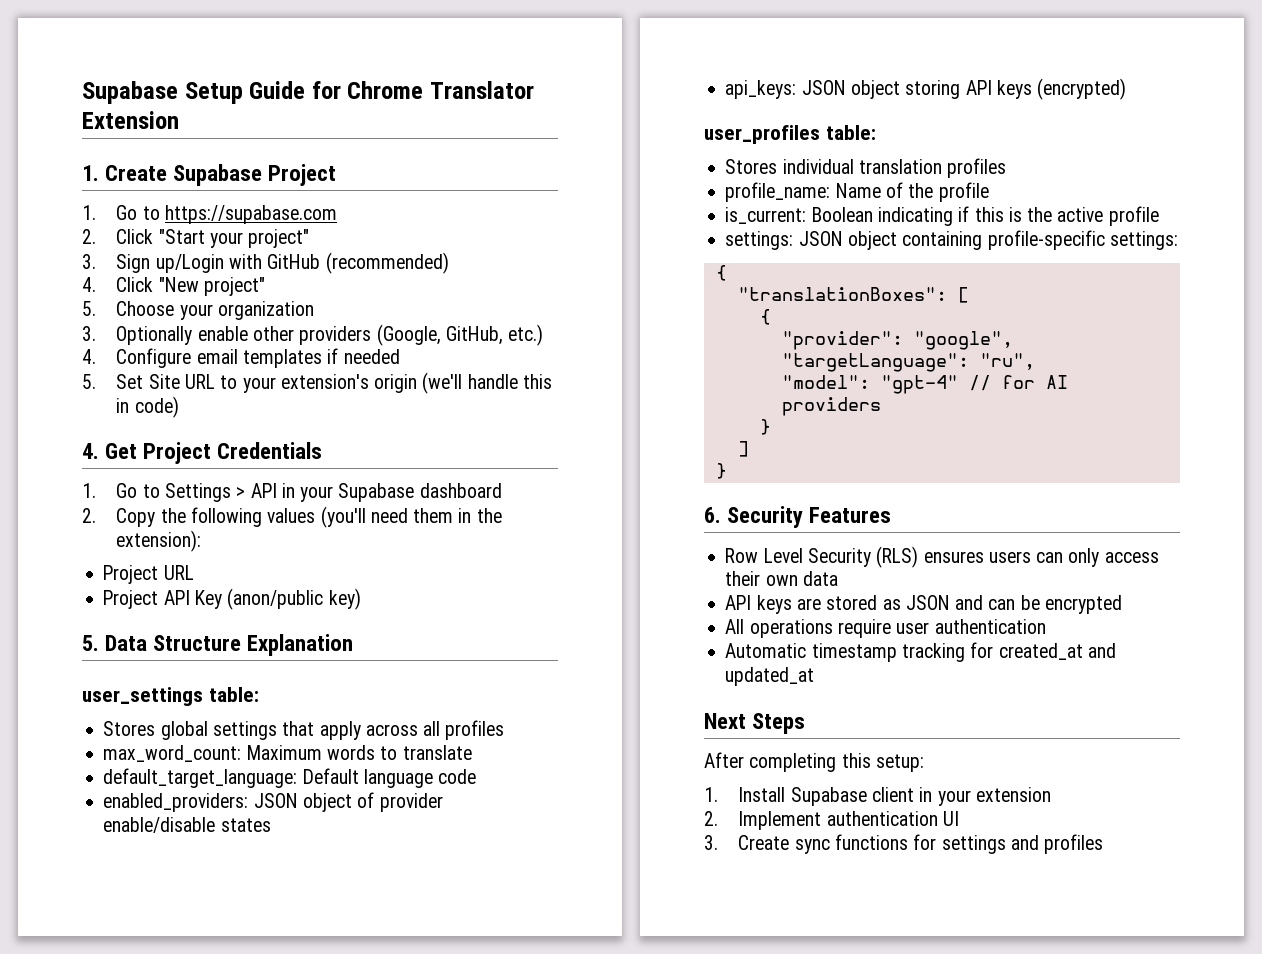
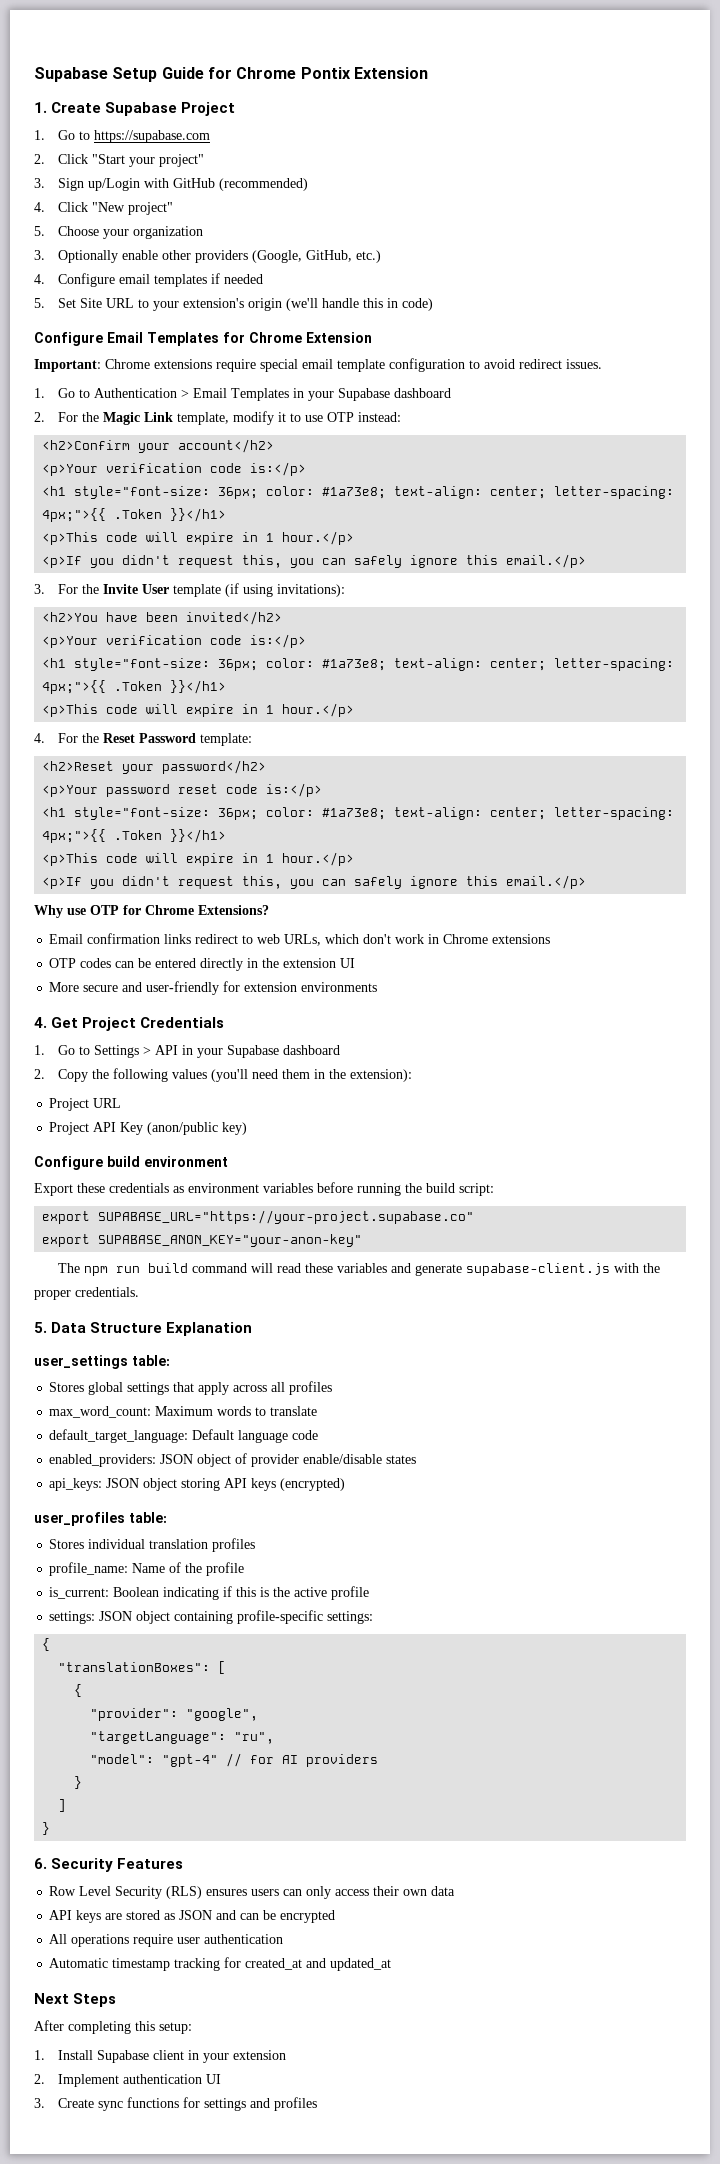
[430,81,535,99] Translator -> [300,67,351,79] Pontix
(179, 407) none -> [34,332,372,346] [34,358,602,372] [34,388,451,401] [34,411,401,425] [42,439,275,453] [42,462,307,476] [42,486,675,499] [42,508,227,522] [42,531,355,545] [42,554,587,568] [34,583,345,597] [42,611,283,625] [42,634,307,648] [42,658,675,671] [42,680,227,694] [42,703,355,717] [34,733,252,746] [42,760,267,774] [42,783,323,797] [42,807,675,820] [42,829,227,843] [42,852,355,866] [42,875,587,889] [34,905,269,918] [49,933,551,946] [49,958,356,971] [49,981,378,995] // Configure Email Templates for Chrome Extension // Important: Chrome extensions require special email template configuration to avoid redirect issues. // 1. Go to Authentication > Email Templates in your Supabase dashboard // 2. For the Magic Link template, modify it to use OTP instead: // <h2>Confirm your account</h2> // <p>Your verification code is:</p> // <h1 style="font-size: 36px; color: #1a73e8; text-align: center; letter-spacing: 4px;">{{ .Token }}</h1> // <p>This code will expire in 1 hour.</p> // <p>If you didn't request this, you can safely ignore this email.</p> // 3. For the Invite User template (if using invitations): // <h2>You have been invited</h2> // <p>Your verification code is:</p> // <h1 style="font-size: 36px; color: #1a73e8; text-align: center; letter-spacing: 4px;">{{ .Token }}</h1> // <p>This code will expire in 1 hour.</p> // 4. For the Reset Password template: // <h2>Reset your password</h2> // <p>Your password reset code is:</p> // <h1 style="font-size: 36px; color: #1a73e8; text-align: center; letter-spacing: 4px;">{{ .Token }}</h1> // <p>This code will expire in 1 hour.</p> // <p>If you didn't request this, you can safely ignore this email.</p> // Why use OTP for Chrome Extensions? // Email confirmation links redirect to web URLs, which don't work in Chrome extensions // OTP codes can be entered directly in the extension UI // More secure and user-friendly for extension environments
(361, 599) none -> [34,1156,228,1170] [34,1182,494,1196] [42,1210,475,1224] [42,1234,363,1247] [57,1263,660,1276] [34,1287,139,1300] // Configure build environment // Export these credentials as environment variables before running the build script: // export SUPABASE_URL="https://your-project.supabase.co" // export SUPABASE_ANON_KEY="your-anon-key" // The npm run build command will read these variables and generate supabase-client.js with the proper credentials.

